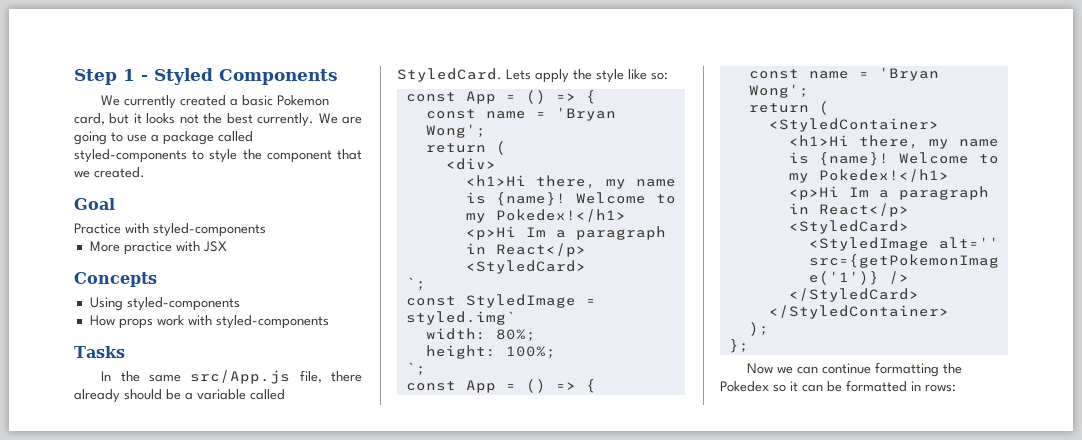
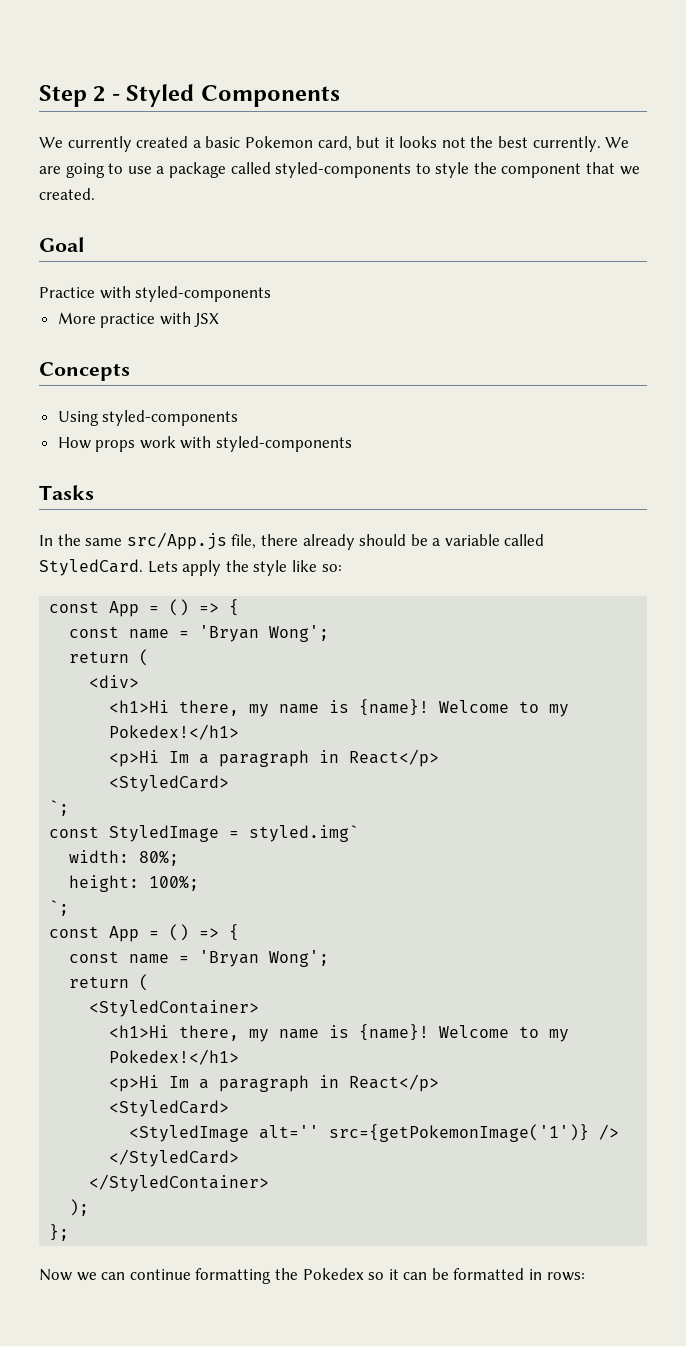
[123,69,135,81] 1 -> [93,86,106,102] 2

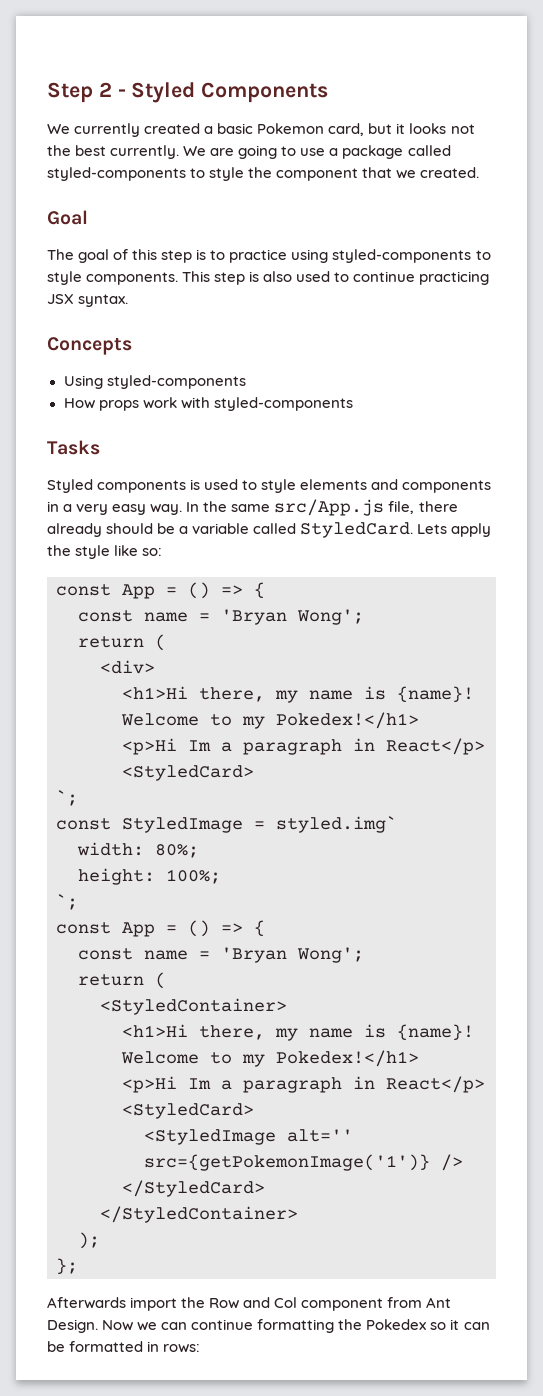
[39,286,272,302] [57,312,191,328] Practice with styled-components // More practice with -> [47,249,491,263] [47,271,490,285] The goal of this step is to practice using styled-components to style components. This step is also used to continue practicing
(220, 320) none -> [78,294,129,307] syntax.
(94, 492) none -> [47,479,492,493] [47,501,183,515] Styled components is used to style elements and components in a very easy way.
(70, 1232) none -> [47,1297,452,1311] [47,1319,98,1333] Afterwards import the Row and Col component from Ant Design.

